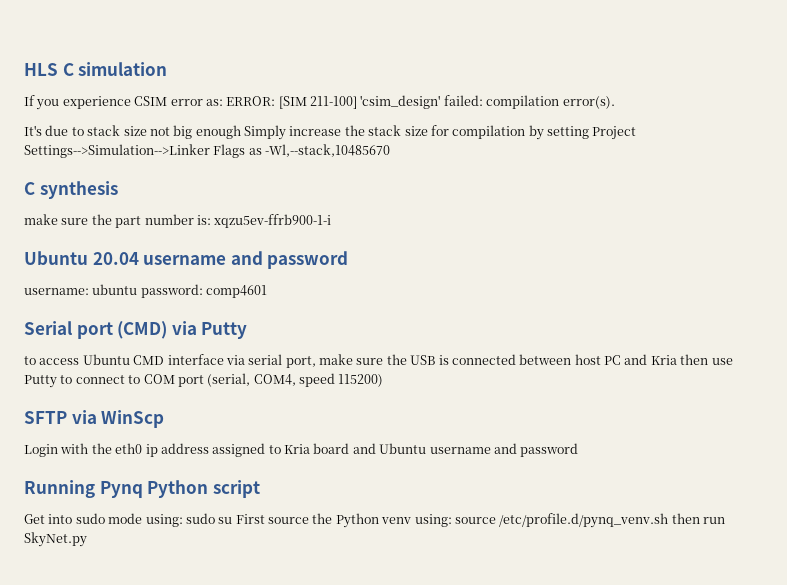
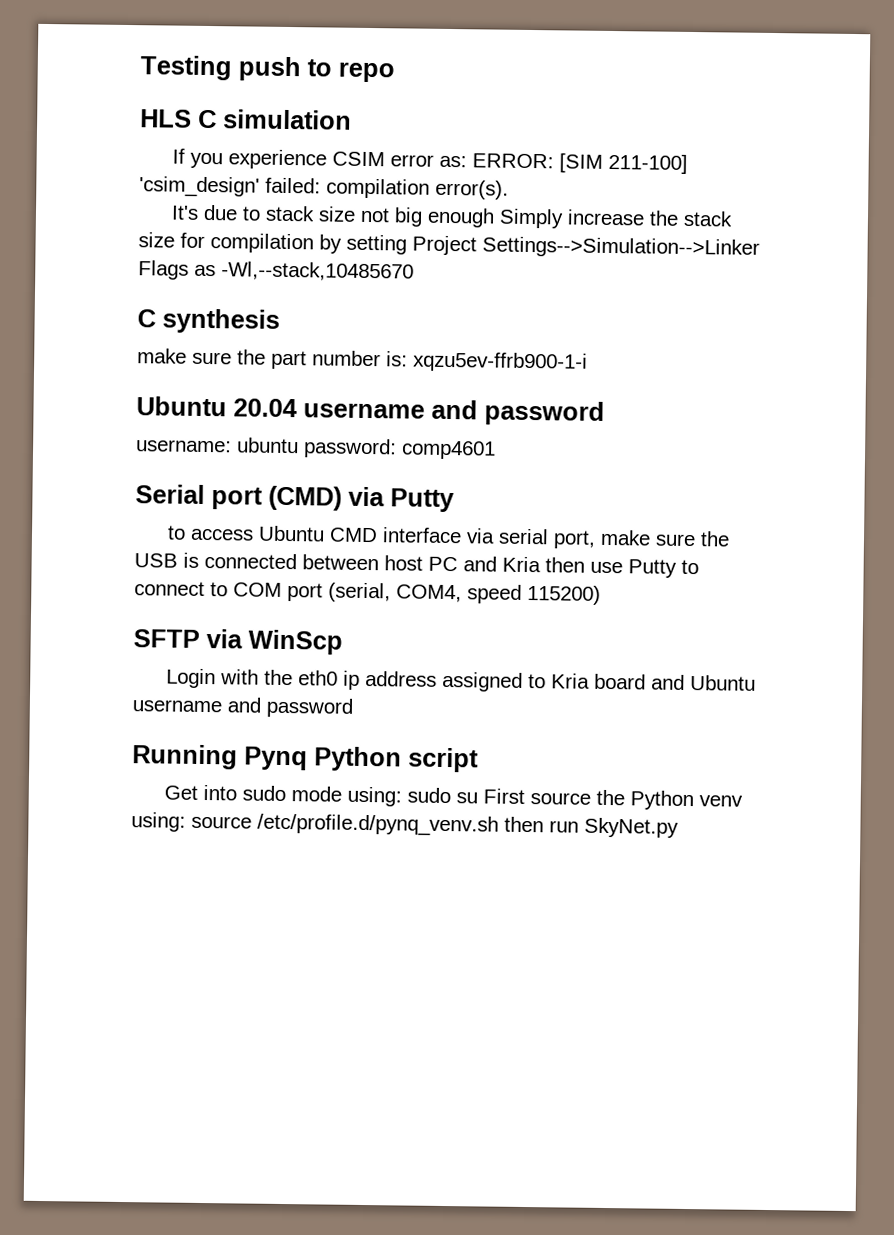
(24, 69) none -> [140,55,395,83] Testing push to repo //

